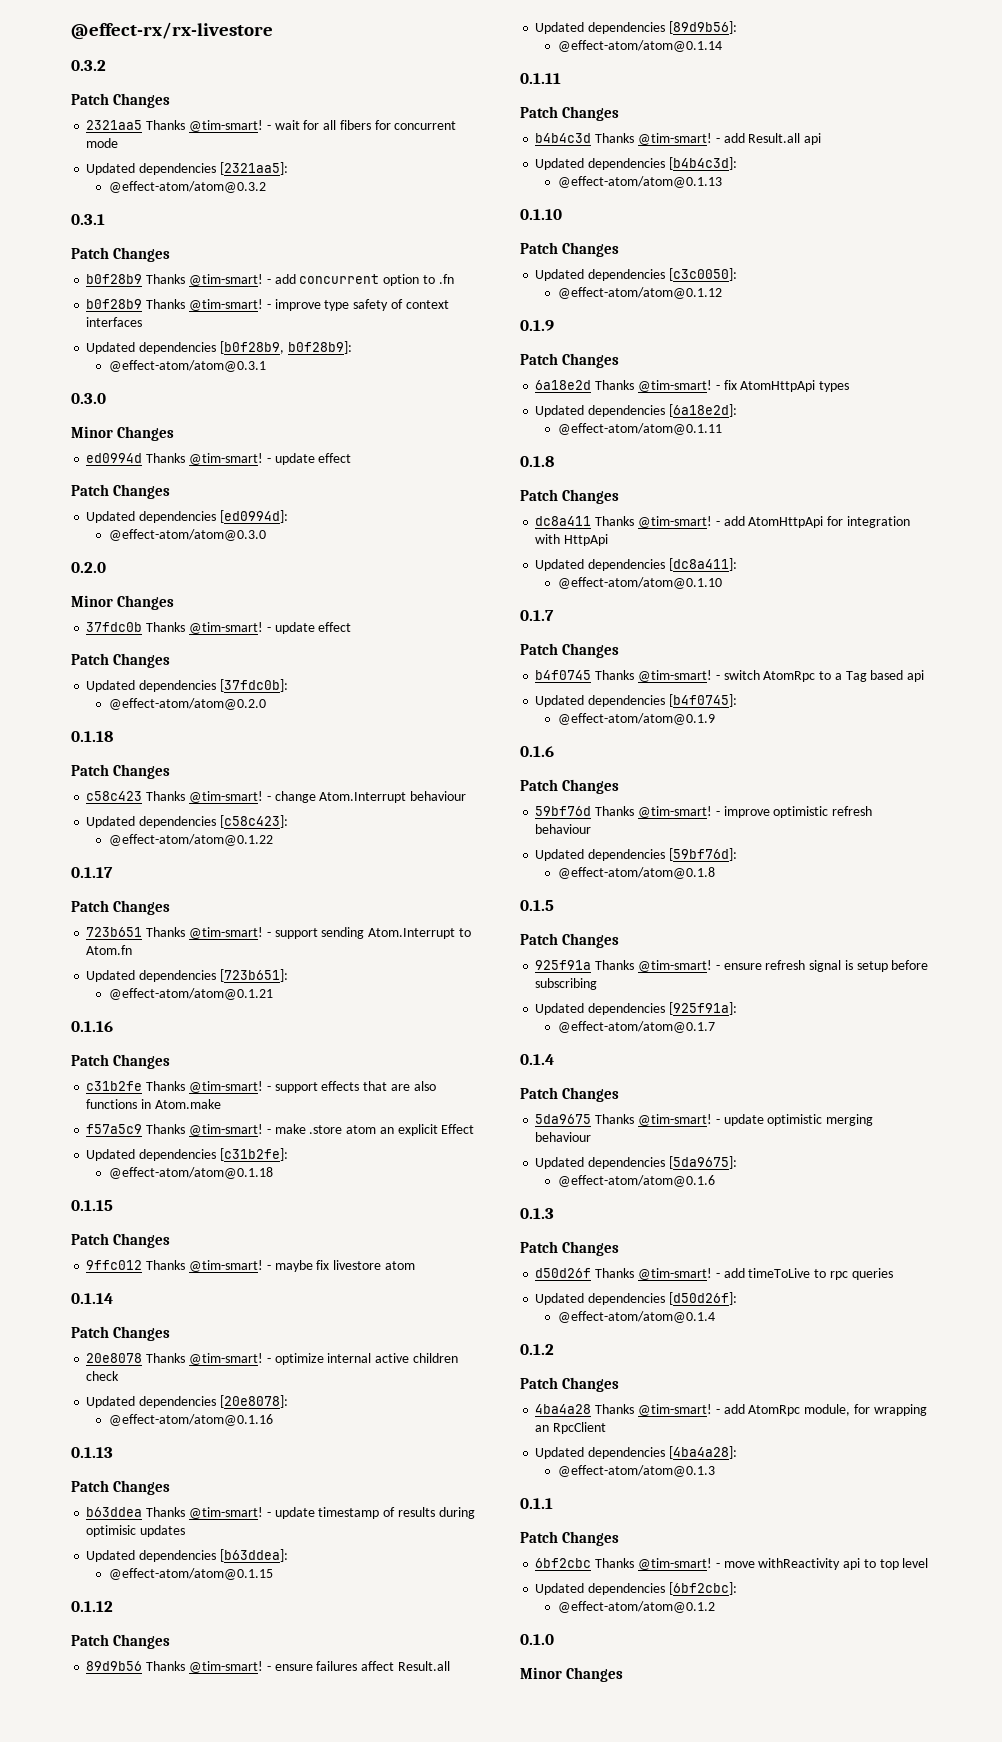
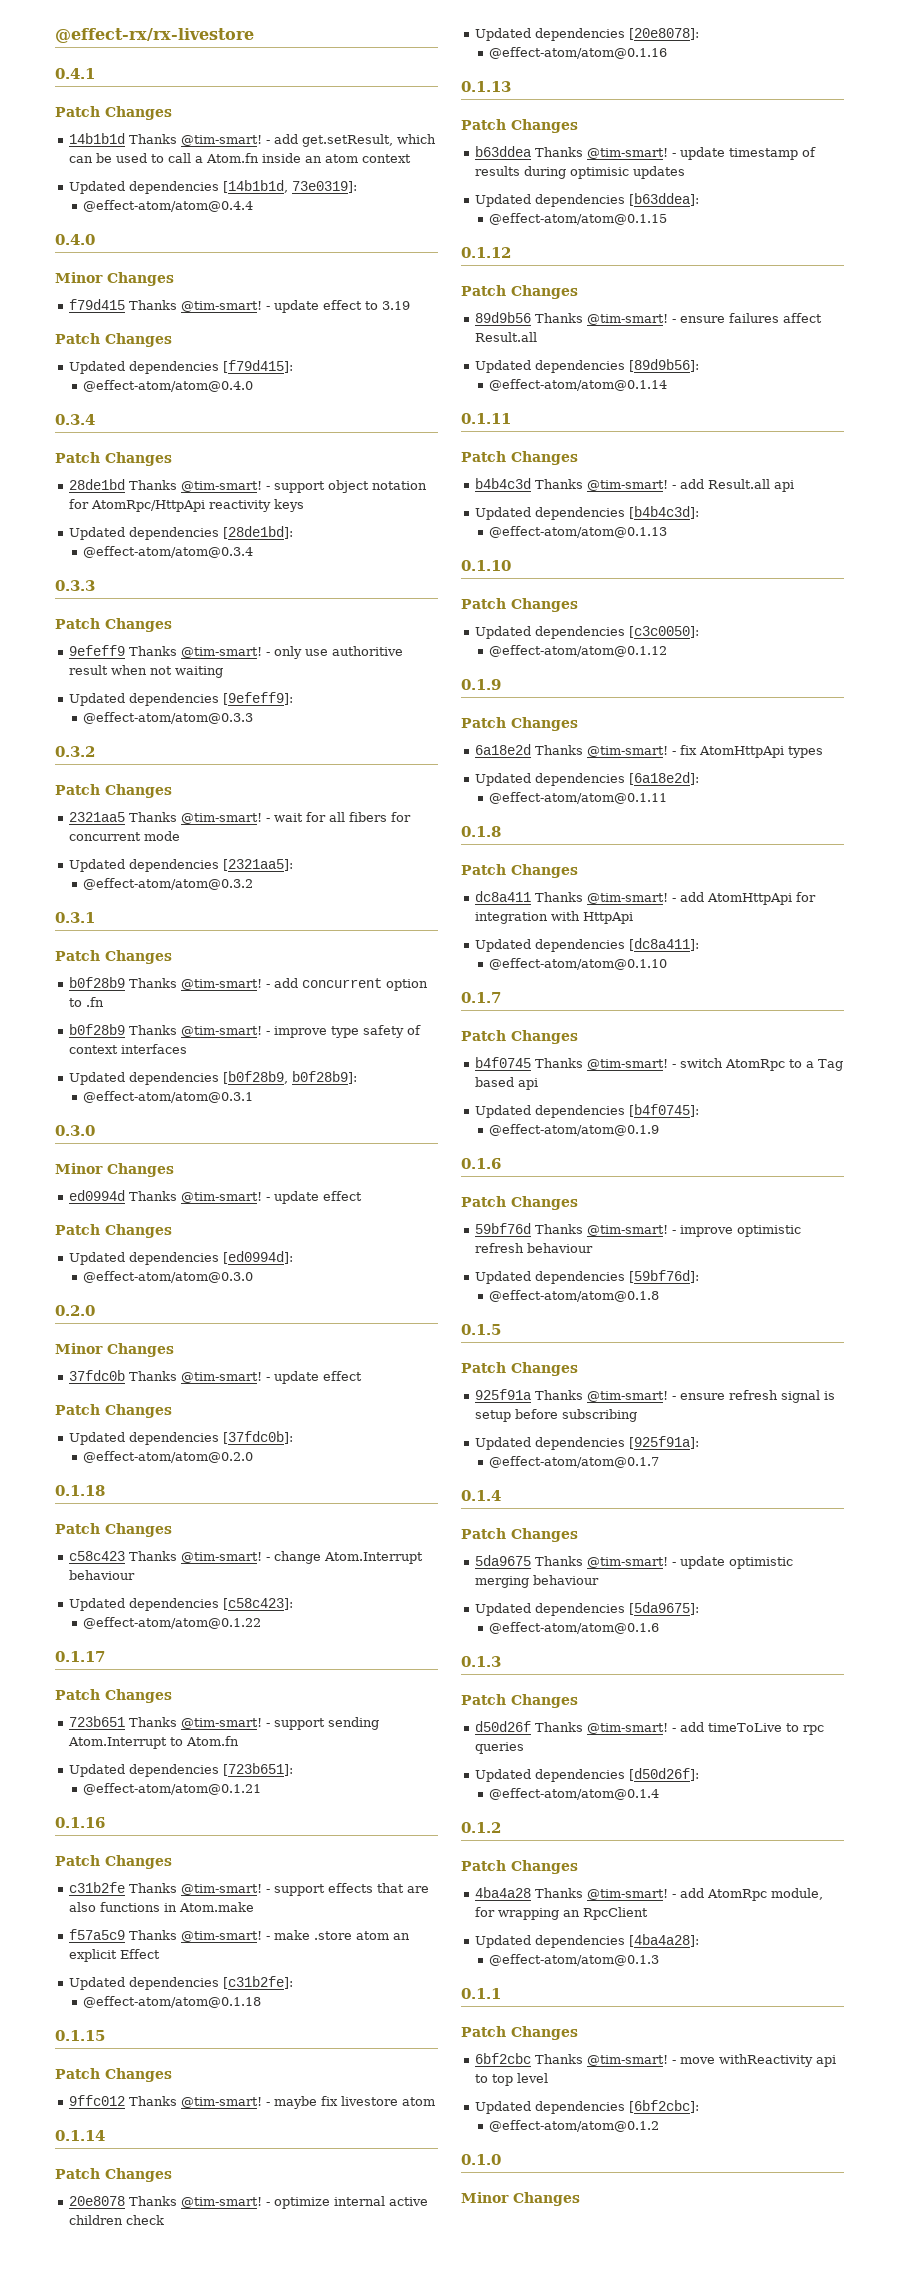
(273, 31) none -> [55,68,95,79] [55,106,172,120] [68,133,436,147] [68,153,411,163] [68,180,357,194] [82,200,253,212] [55,234,95,245] [55,272,174,286] [68,299,410,313] [55,333,172,347] [68,360,293,374] [82,380,253,392] [55,414,95,425] [55,452,172,466] [68,479,427,493] [68,499,304,512] [68,526,293,540] [82,546,253,558] [55,580,95,591] [55,618,172,632] [68,645,403,659] [68,665,223,678] [68,692,293,706] [82,712,253,724] // 0.4.1 // Patch Changes // 14b1b1d Thanks @tim-smart! - add get.setResult, which can be used to call a Atom.fn inside an atom context // Updated dependencies [14b1b1d, 73e0319]: // @effect-atom/atom@0.4.4 // 0.4.0 // Minor Changes // f79d415 Thanks @tim-smart! - update effect to 3.19 // Patch Changes // Updated dependencies [f79d415]: // @effect-atom/atom@0.4.0 // 0.3.4 // Patch Changes // 28de1bd Thanks @tim-smart! - support object notation for AtomRpc/HttpApi reactivity keys // Updated dependencies [28de1bd]: // @effect-atom/atom@0.3.4 // 0.3.3 // Patch Changes // 9efeff9 Thanks @tim-smart! - only use authoritive result when not waiting // Updated dependencies [9efeff9]: // @effect-atom/atom@0.3.3

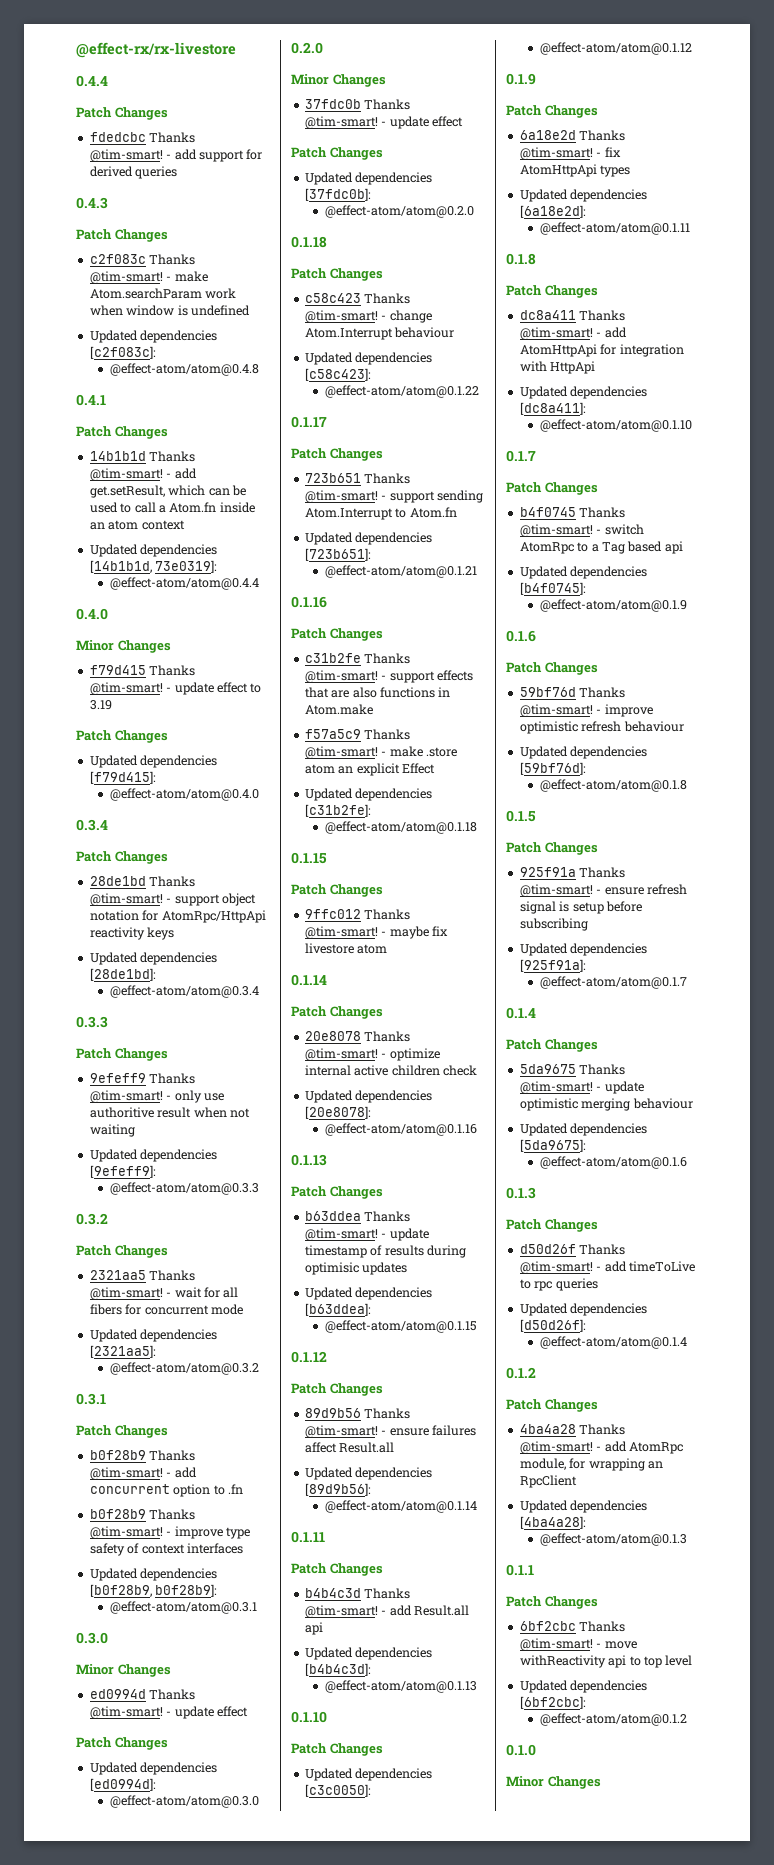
(254, 35) none -> [76,75,108,87] [76,107,168,120] [89,132,196,143] [89,149,263,162] [89,166,178,179] [76,197,108,209] [76,229,168,242] [89,254,196,265] [89,271,208,284] [89,288,237,299] [89,305,250,316] [89,330,218,343] [89,346,156,359] [109,363,259,376] // 0.4.4 // Patch Changes // fdedcbc Thanks @tim-smart! - add support for derived queries // 0.4.3 // Patch Changes // c2f083c Thanks @tim-smart! - make Atom.searchParam work when window is undefined // Updated dependencies [c2f083c]: // @effect-atom/atom@0.4.8

